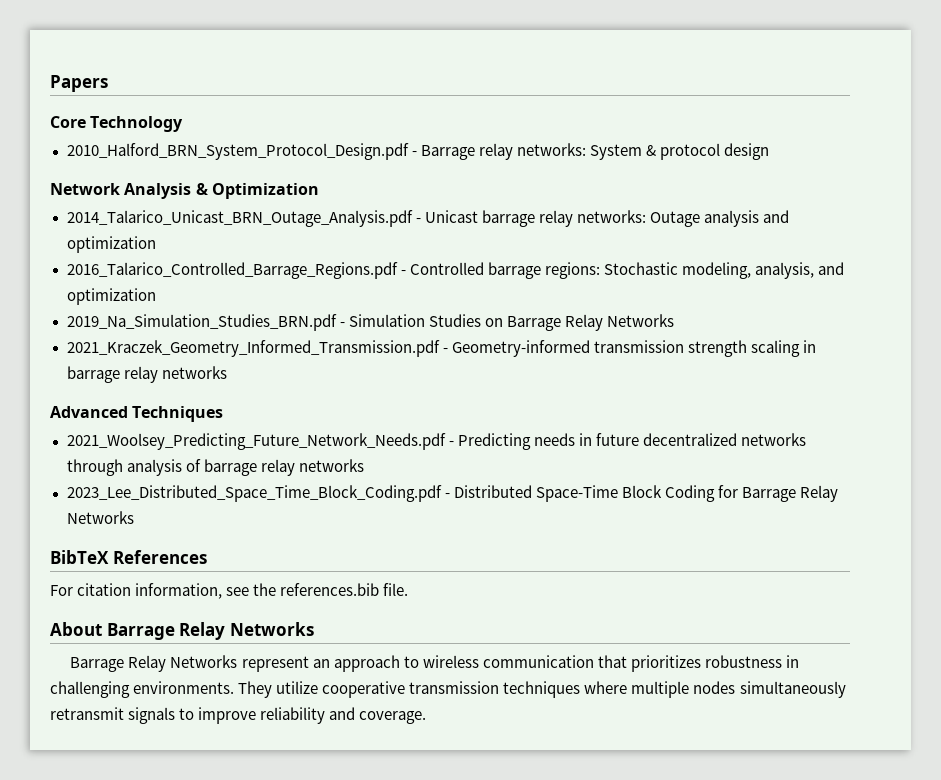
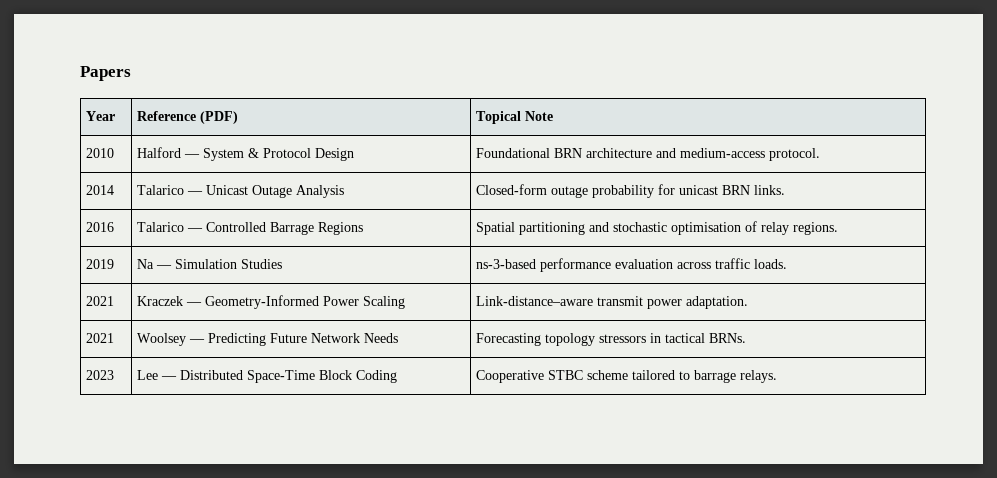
[50,116,184,132] [66,143,769,160] [50,183,319,199] [66,210,789,227] [66,236,156,253] [66,262,844,279] [66,288,156,305] [66,314,674,331] [66,340,816,357] [66,366,227,383] [50,406,224,422] [66,433,806,450] [66,459,364,476] [66,485,838,502] [66,511,134,524] [50,550,207,564] [50,583,409,599] [50,622,314,640] [70,655,799,672] [50,681,846,698] [50,707,427,724] // Core Technology // 2010_Halford_BRN_System_Protocol_Design.pdf - Barrage relay networks: System & protocol design // Network Analysis & Optimization // 2014_Talarico_Unicast_BRN_Outage_Analysis.pdf - Unicast barrage relay networks: Outage analysis and optimization // 2016_Talarico_Controlled_Barrage_Regions.pdf - Controlled barrage regions: Stochastic modeling, analysis, and optimization // 2019_Na_Simulation_Studies_BRN.pdf - Simulation Studies on Barrage Relay Networks // 2021_Kraczek_Geometry_Informed_Transmission.pdf - Geometry-informed transmission strength scaling in barrage relay networks // Advanced Techniques // 2021_Woolsey_Predicting_Future_Network_Needs.pdf - Predicting needs in future decentralized networks through analysis of barrage relay networks // 2023_Lee_Distributed_Space_Time_Block_Coding.pdf - Distributed Space-Time Block Coding for Barrage Relay Networks // BibTeX References // For citation information, see the references.bib file. // About Barrage Relay Networks // Barrage Relay Networks represent an approach to wireless communication that prioritizes robustness in challenging environments. They utilize cooperative transmission techniques where multiple nodes simultaneously retransmit signals to improve reliability and coverage. -> [86,111,116,121] [137,111,239,124] [476,111,554,124] [86,148,115,158] [137,147,355,161] [476,148,821,161] [86,185,115,195] [137,185,345,198] [476,184,786,198] [86,222,115,232] [137,222,364,235] [476,221,839,235] [86,259,115,269] [137,259,283,269] [476,258,788,272] [86,296,115,306] [137,295,406,309] [476,296,749,309] [86,333,115,343] [137,333,399,346] [476,333,747,346] [86,370,115,380] [137,370,398,383] [476,370,778,383] // Year | Reference (PDF) | Topical Note // 2010 | Halford — System & Protocol Design | Foundational BRN architecture and medium‑access protocol. // 2014 | Talarico — Unicast Outage Analysis | Closed‑form outage probability for unicast BRN links. // 2016 | Talarico — Controlled Barrage Regions | Spatial partitioning and stochastic optimisation of relay regions. // 2019 | Na — Simulation Studies | ns‑3‑based performance evaluation across traffic loads. // 2021 | Kraczek — Geometry‑Informed Power Scaling | Link‑distance–aware transmit power adaptation. // 2021 | Woolsey — Predicting Future Network Needs | Forecasting topology stressors in tactical BRNs. // 2023 | Lee — Distributed Space‑Time Block Coding | Cooperative STBC scheme tailored to barrage relays.

